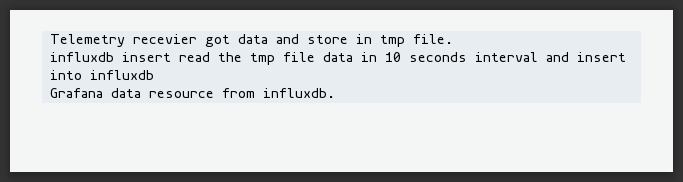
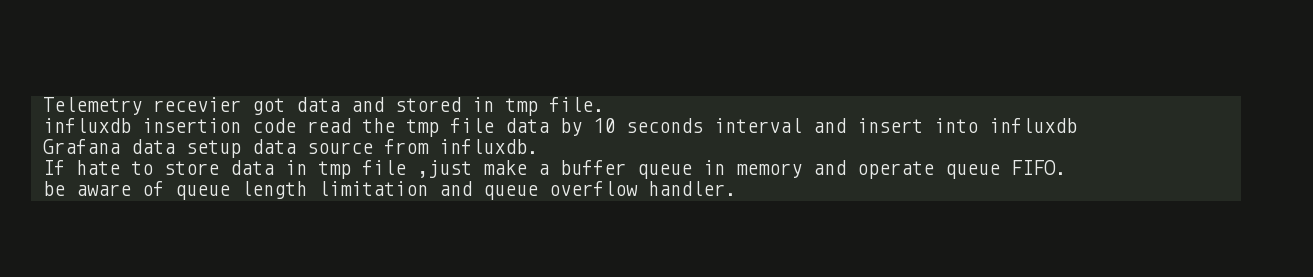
[307,35,349,44] store -> [395,97,462,112] stored
[122,52,172,62] insert -> [142,118,297,133] insertion code
[361,52,378,62] in -> [560,118,583,136] by
[149,91,215,98] resource -> [186,139,374,158] setup data source
(336, 93) none -> [43,160,1067,179] [43,181,737,200] // If hate to store data in tmp file ,just make a buffer queue in memory and operate queue FIFO. // be aware of queue length limitation and queue overflow handler.

